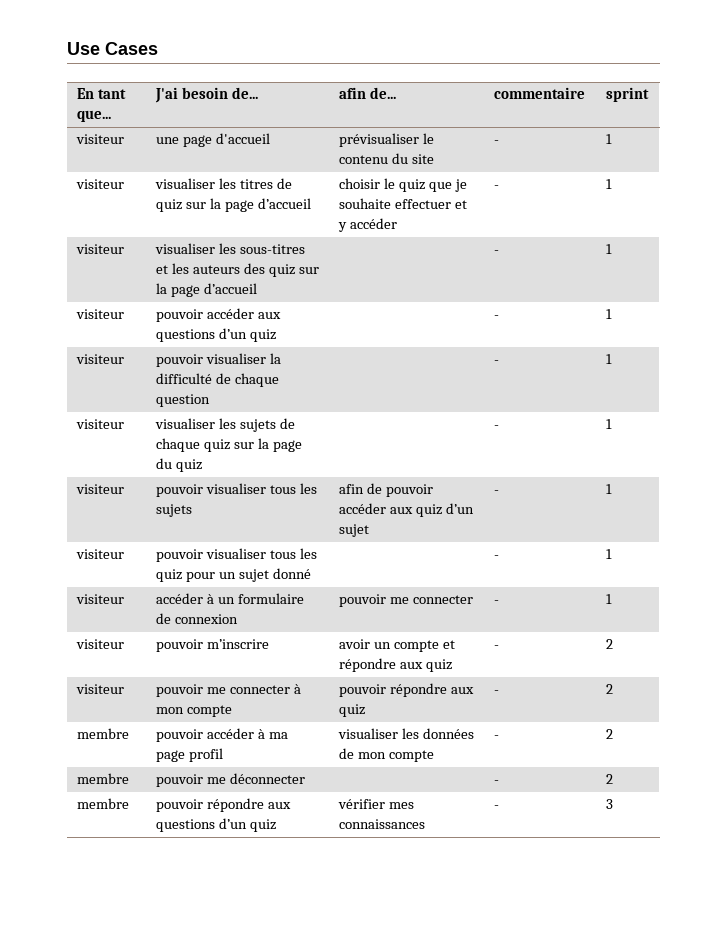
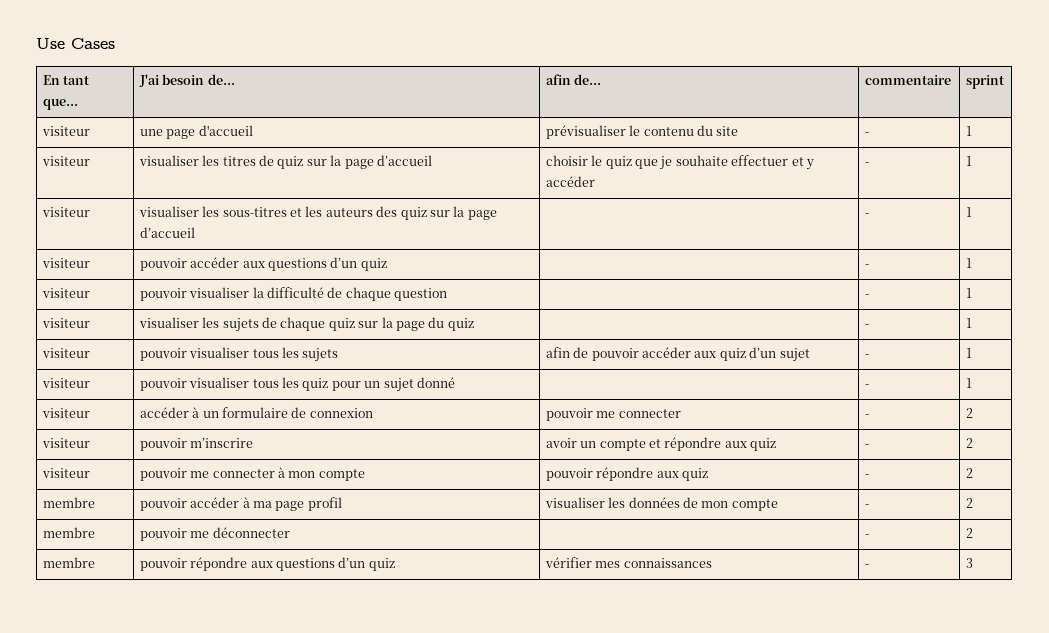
[605,594,612,604] 1 -> [965,408,973,418] 2

